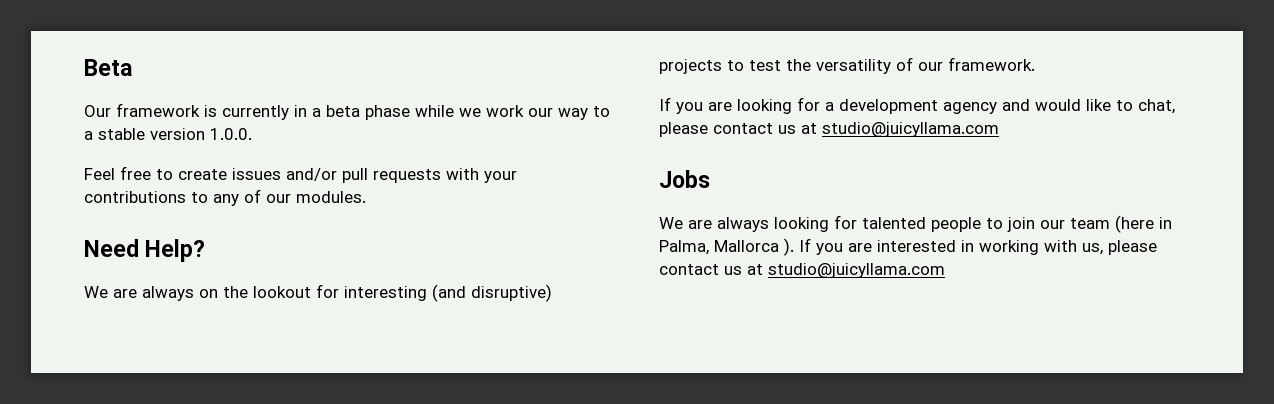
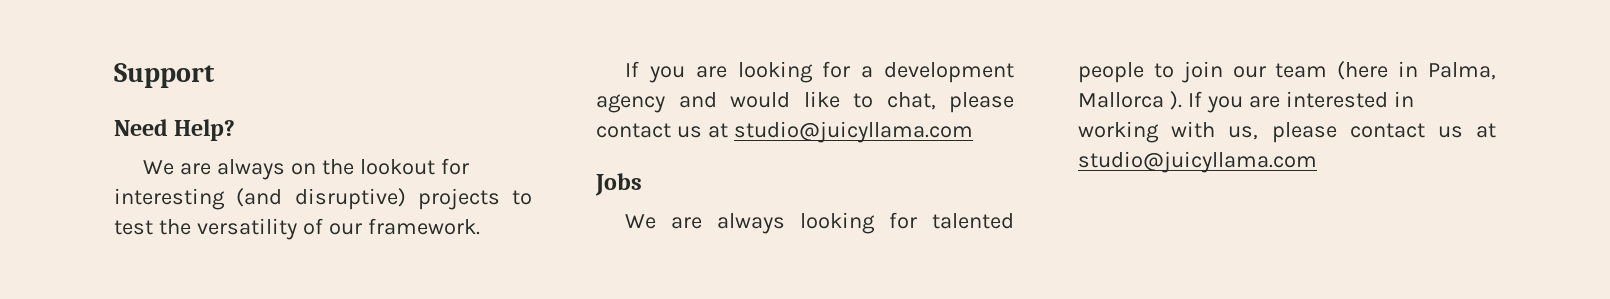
[84,59,132,76] [84,103,610,120] [84,128,252,140] [84,166,517,183] [84,189,366,206] Beta // Our framework is currently in a beta phase while we work our way to a stable version 1.0.0. // Feel free to create issues and/or pull requests with your contributions to any of our modules. -> [114,63,215,88] Support

